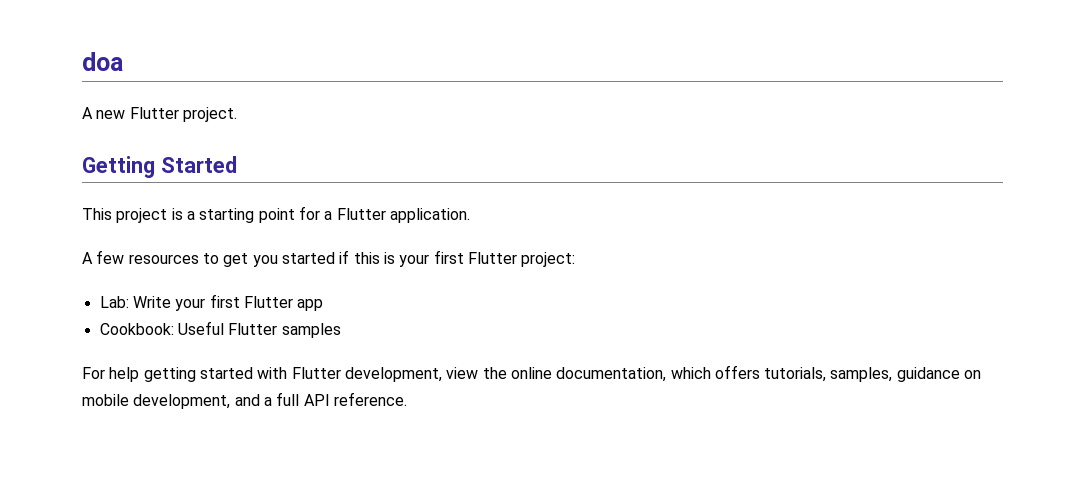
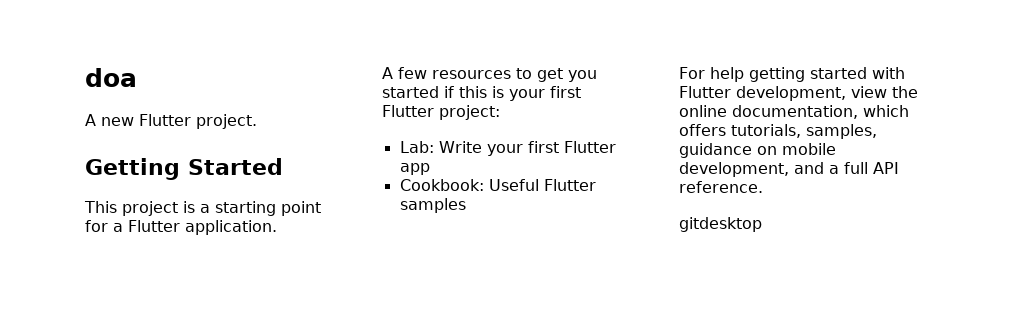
(407, 399) none -> [679,217,762,232] // gitdesktop

